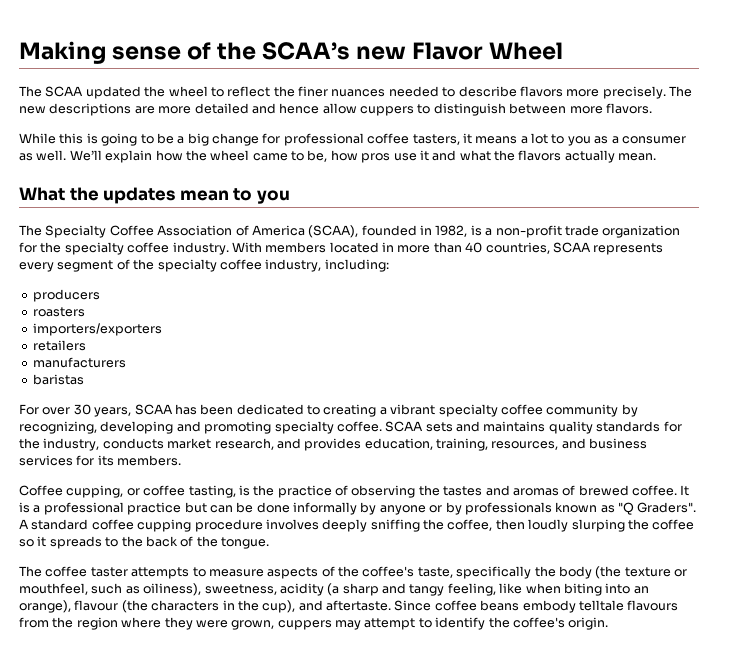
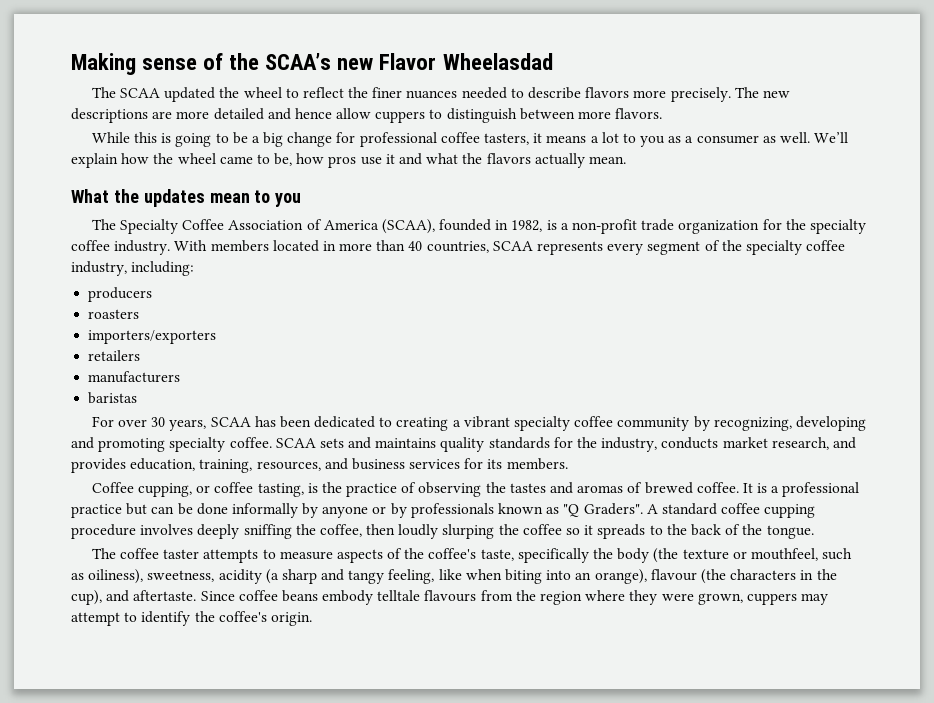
[488,42,563,60] Wheel -> [442,53,553,70] Wheelasdad

